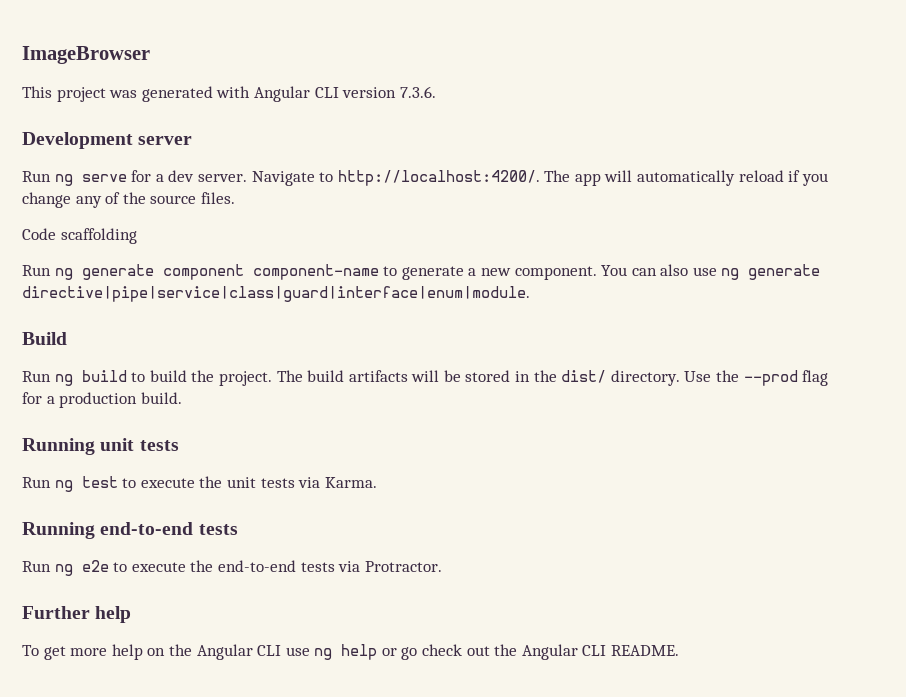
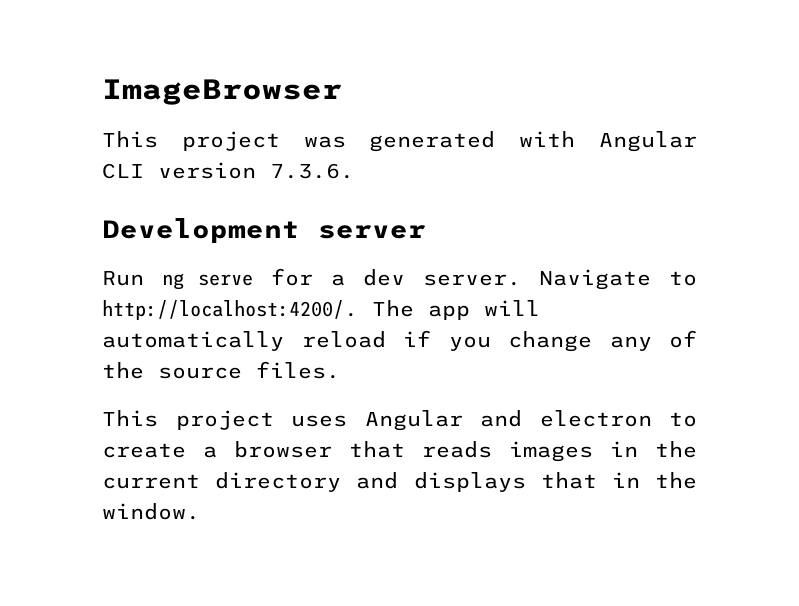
[22,228,137,244] [22,264,821,280] [22,286,530,302] [22,332,67,345] [22,370,829,386] [22,392,182,408] [22,438,179,455] [22,476,377,492] [22,522,238,539] [22,560,442,576] [22,606,132,623] [22,644,680,660] Code scaffolding // Run ng generate component component-name to generate a new component. You can also use ng generate directive|pipe|service|class|guard|interface|enum|module. // Build // Run ng build to build the project. The build artifacts will be stored in the dist/ directory. Use the --prod flag for a production build. // Running unit tests // Run ng test to execute the unit tests via Karma. // Running end-to-end tests // Run ng e2e to execute the end-to-end tests via Protractor. // Further help // To get more help on the Angular CLI use ng help or go check out the Angular CLI README. -> [102,410,697,431] [102,441,697,462] [102,472,698,492] [102,503,200,520] This project uses Angular and electron to create a browser that reads images in the current directory and displays that in the window.

